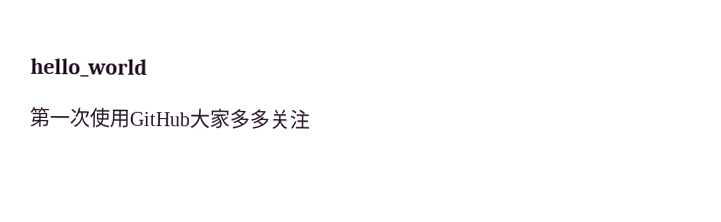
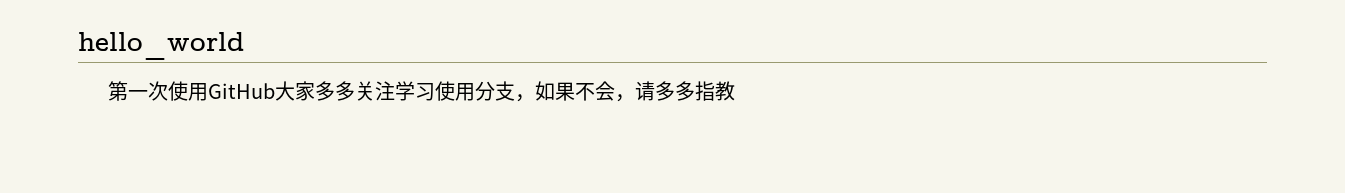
(311, 119) none -> [394,81,735,102] 学习使用分支，如果不会，请多多指教

